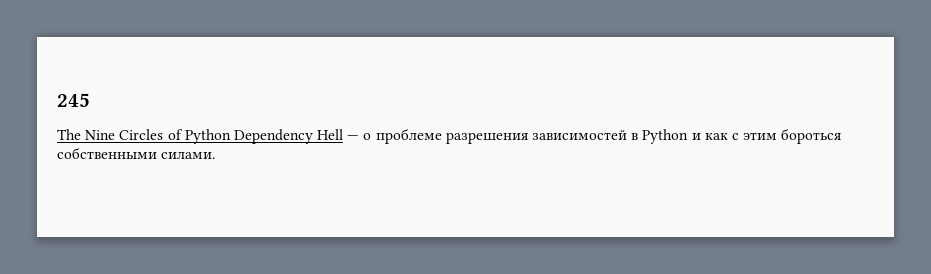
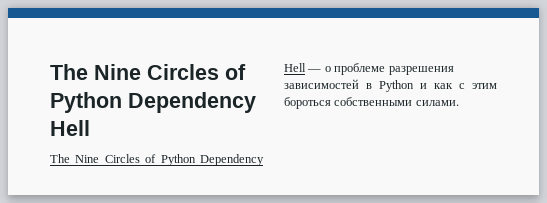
[57,93,90,107] 245 -> [50,64,246,80] [50,92,256,113] [50,120,90,136] The Nine Circles of Python Dependency Hell

